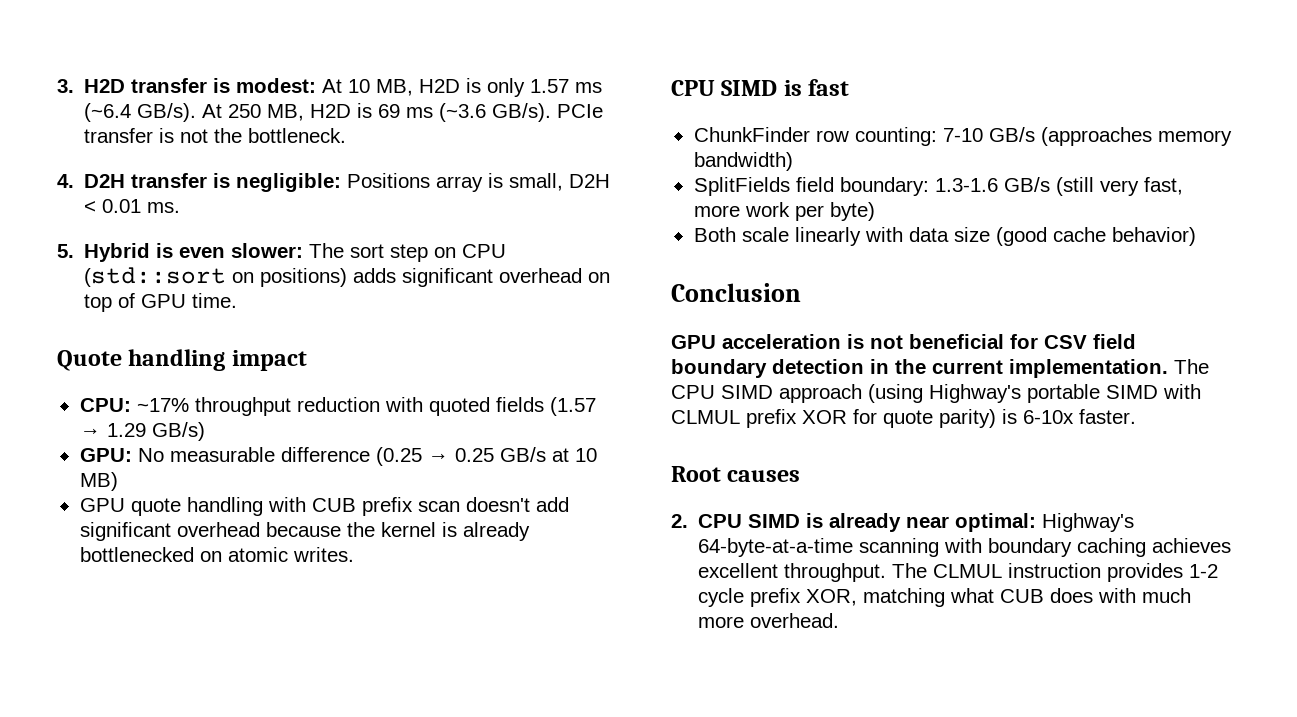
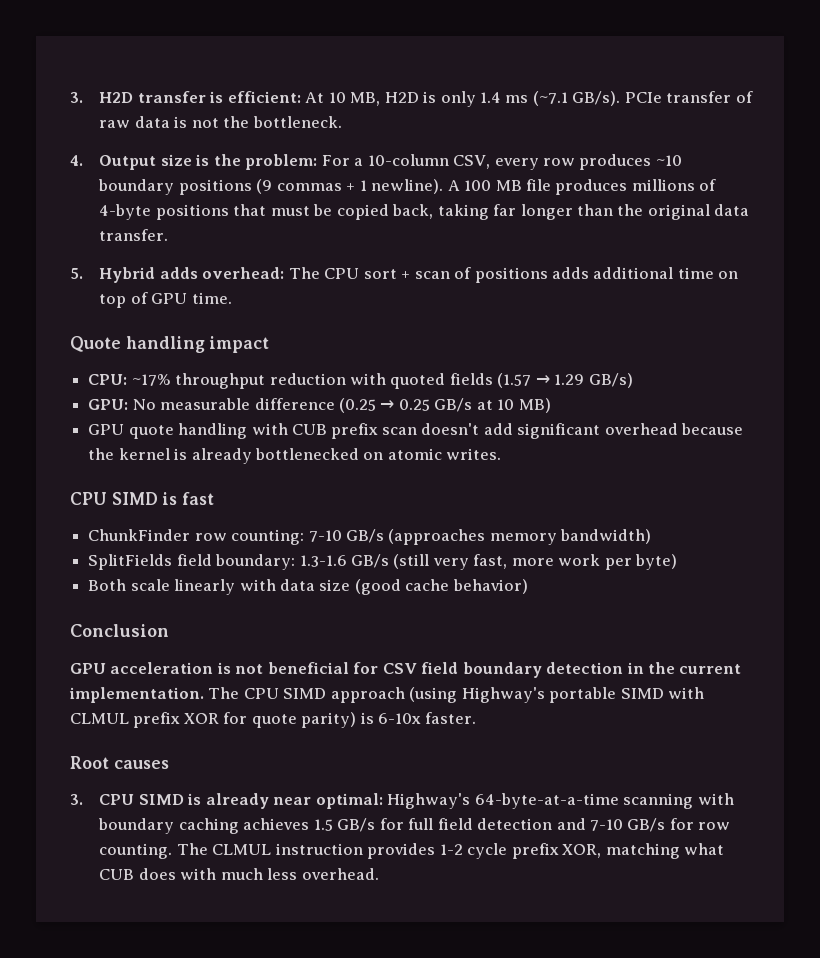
[236,78,317,93] modest: -> [227,91,301,103] efficient:
[530,79,603,93] [84,103,604,122] [84,128,154,143] 1.57 ms (~6.4 GB/s). At 250 MB, H2D is 69 ms (~3.6 GB/s). PCIe transfer -> [480,91,753,106] [99,116,170,128] 1.4 ms (~7.1 GB/s). PCIe transfer of raw data
[84,173,611,192] [84,199,181,213] [57,243,507,262] [84,267,583,287] D2H transfer is negligible: Positions array is small, D2H < 0.01 ms. // 5. Hybrid is even slower: The sort step on CPU (std::sort on positions) adds significant overhead -> [99,154,682,170] [98,179,717,195] [99,204,750,220] [99,229,169,241] [70,267,714,283] Output size is the problem: For a 10-column CSV, every row produces ~10 boundary positions (9 commas + 1 newline). A 100 MB file produces millions of 4-byte positions that must be copied back, taking far longer than the original data transfer. // 5. Hybrid adds overhead: The CPU sort + scan of positions adds additional time
[671,514,688,528] 2. -> [70,794,83,805] 3.
[698,563,887,582] excellent throughput. -> [313,818,731,832] [99,843,173,859] 1.5 GB/s for full field detection and 7-10 GB/s for row counting.
[698,616,745,628] more -> [267,868,298,880] less

